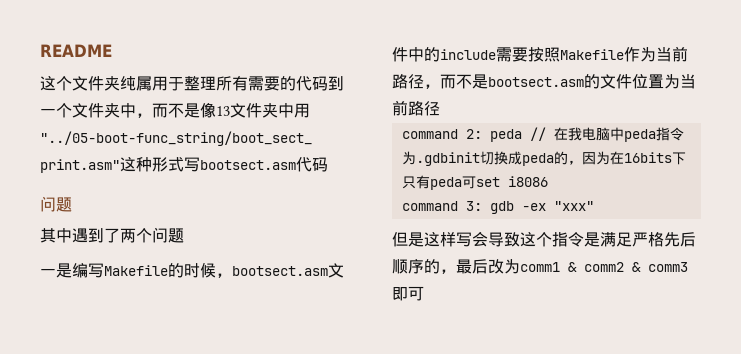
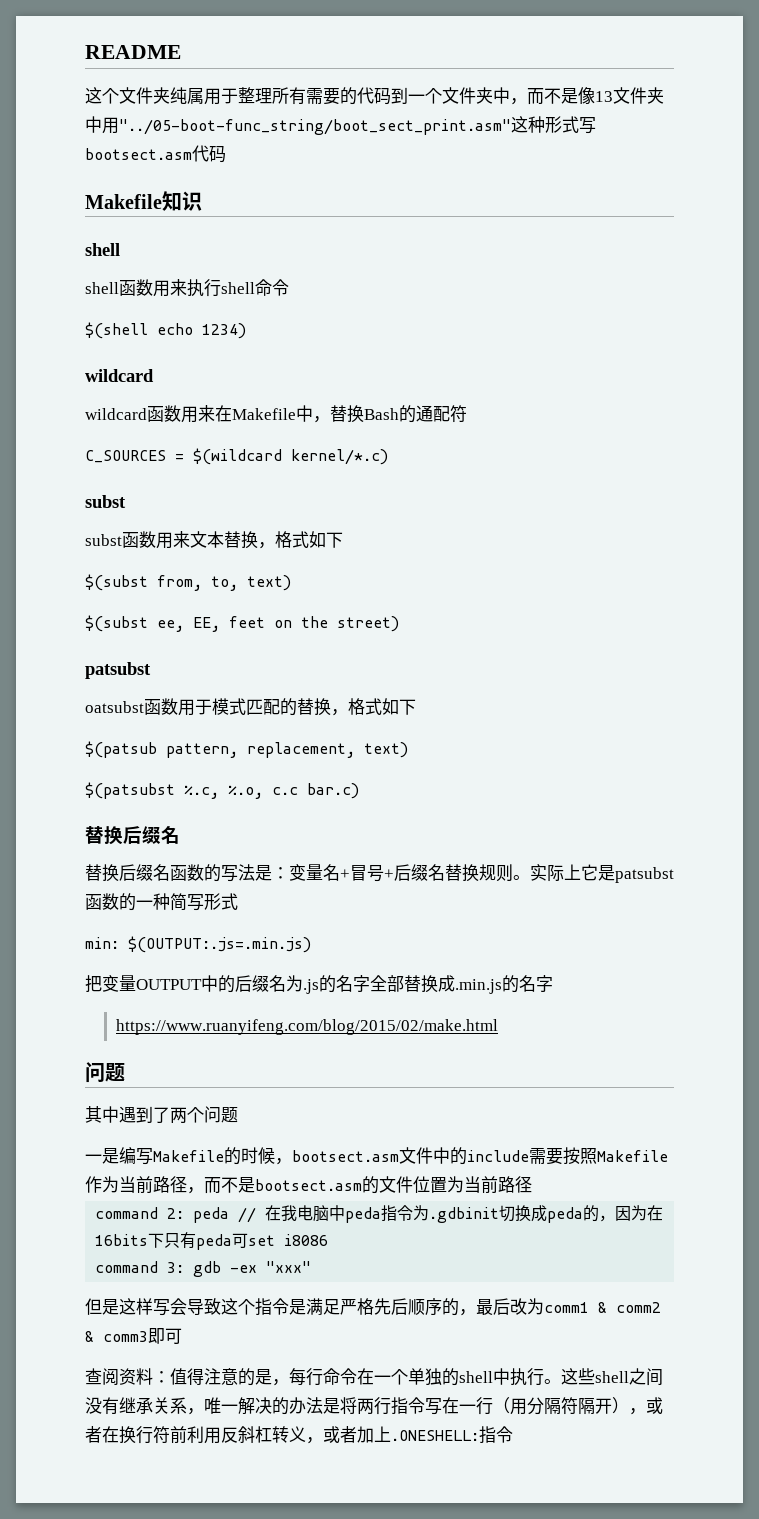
(328, 164) none -> [85,191,202,211] [85,243,120,256] [85,279,289,297] [85,322,246,339] [85,369,154,382] [85,405,467,423] [85,448,388,465] [85,495,126,508] [85,531,343,549] [85,574,291,591] [85,615,399,632] [85,662,151,679] [85,698,416,716] [85,741,408,758] [85,782,359,799] [85,826,180,845] [85,864,674,883] [85,893,238,911] [85,936,311,953] [85,975,553,994] [115,1019,498,1035] // Makefile知识 // shell // shell函数用来执行shell命令 // $(shell echo 1234) // wildcard // wildcard函数用来在Makefile中，替换Bash的通配符 // C_SOURCES = $(wildcard kernel/*.c) // subst // subst函数用来文本替换，格式如下 // $(subst from, to, text) // $(subst ee, EE, feet on the street) // patsubst // oatsubst函数用于模式匹配的替换，格式如下 // $(patsub pattern, replacement, text) // $(patsubst %.c, %.o, c.c bar.c) // 替换后缀名 // 替换后缀名函数的写法是：变量名+冒号+后缀名替换规则。实际上它是patsubst函数的一种简写形式 // min: $(OUTPUT:.js=.min.js) // 把变量OUTPUT中的后缀名为.js的名字全部替换成.min.js的名字 // https://www.ruanyifeng.com/blog/2015/02/make.html
(424, 293) none -> [85,1368,663,1386] [85,1397,663,1415] [85,1426,513,1444] // 查阅资料：值得注意的是，每行命令在一个单独的shell中执行。这些shell之间没有继承关系，唯一解决的办法是将两行指令写在一行（用分隔符隔开），或者在换行符前利用反斜杠转义，或者加上.ONESHELL:指令

